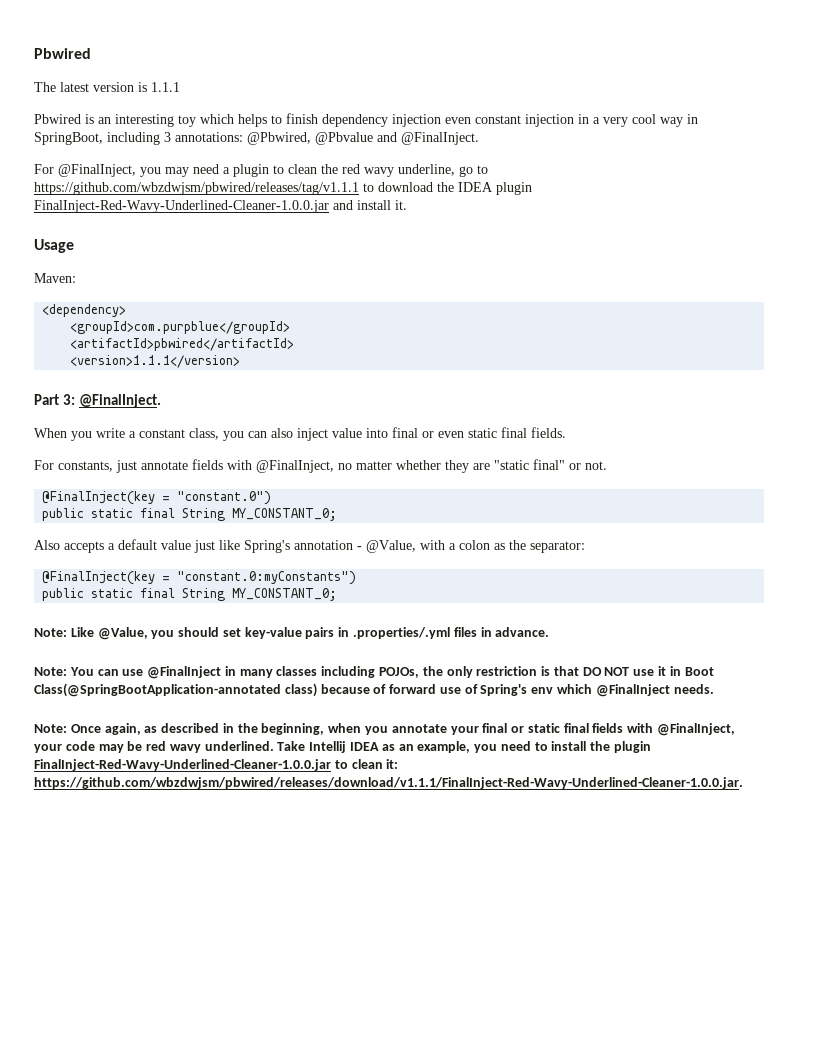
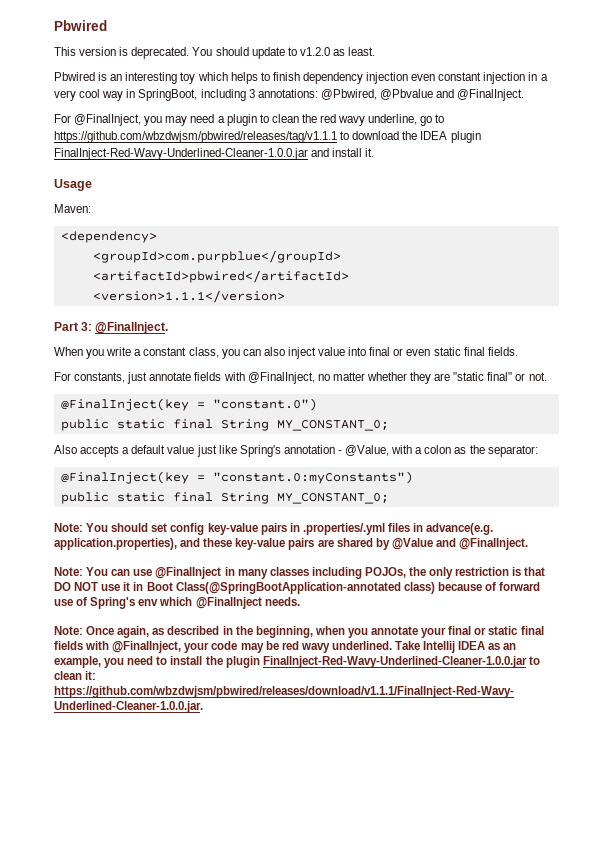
[34,82,180,92] The latest version is 1.1.1 -> [54,47,376,59] This version is deprecated. You should update to v1.2.0 as least.
[70,627,175,640] Like @Value, you -> [86,523,109,532] You
(241, 632) none -> [170,523,205,535] config
[495,627,550,637] advance. -> [426,523,494,535] [54,538,529,550] advance(e.g. application.properties), and these key-value pairs are shared by @Value and @FinalInject.

